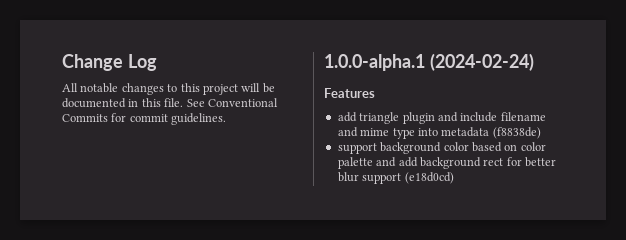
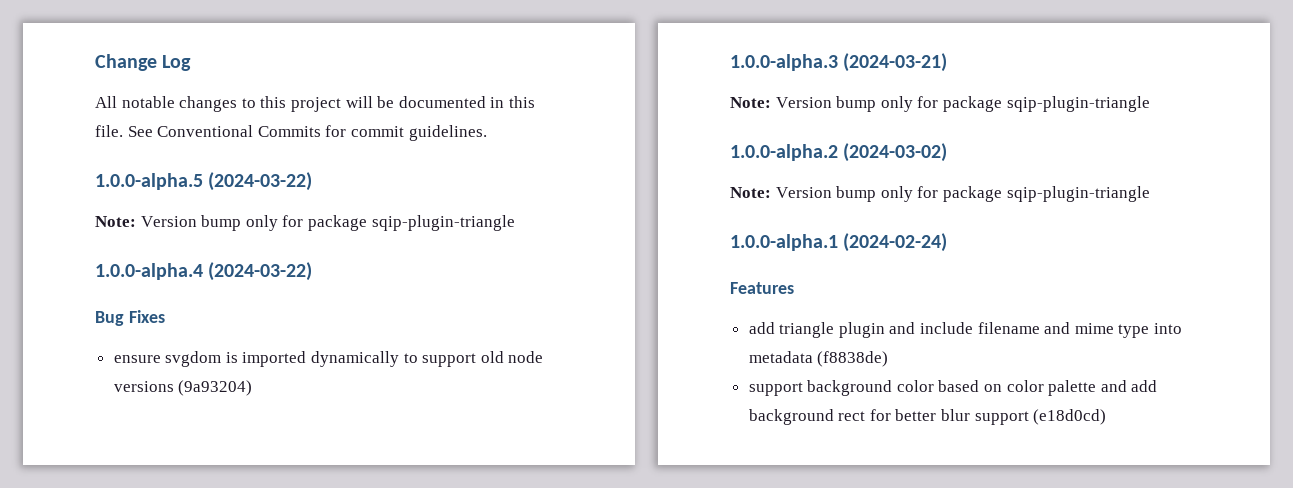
(227, 119) none -> [95,172,313,191] [95,215,515,231] [95,262,313,281] [95,310,165,326] [113,351,544,367] [113,380,253,396] [730,53,948,72] [730,96,1150,112] [730,143,948,162] [730,186,1150,202] // 1.0.0-alpha.5 (2024-03-22) // Note: Version bump only for package sqip-plugin-triangle // 1.0.0-alpha.4 (2024-03-22) // Bug Fixes // ensure svgdom is imported dynamically to support old node versions (9a93204) // 1.0.0-alpha.3 (2024-03-21) // Note: Version bump only for package sqip-plugin-triangle // 1.0.0-alpha.2 (2024-03-02) // Note: Version bump only for package sqip-plugin-triangle

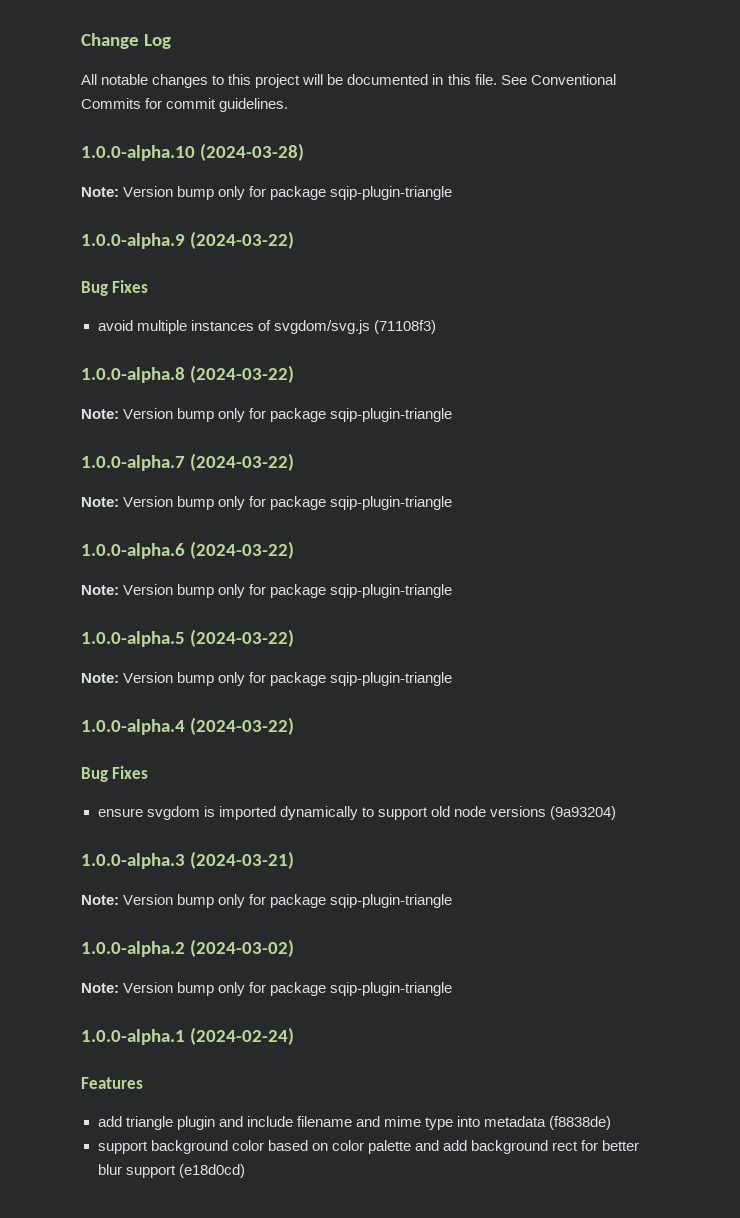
(487, 133) none -> [81,143,304,161] [81,186,453,200] [81,231,294,249] [81,280,149,296] [97,320,436,334] [81,365,294,383] [81,408,453,422] [81,453,294,471] [81,496,453,510] [81,541,294,559] [81,584,453,598] // 1.0.0-alpha.10 (2024-03-28) // Note: Version bump only for package sqip-plugin-triangle // 1.0.0-alpha.9 (2024-03-22) // Bug Fixes // avoid multiple instances of svgdom/svg.js (71108f3) // 1.0.0-alpha.8 (2024-03-22) // Note: Version bump only for package sqip-plugin-triangle // 1.0.0-alpha.7 (2024-03-22) // Note: Version bump only for package sqip-plugin-triangle // 1.0.0-alpha.6 (2024-03-22) // Note: Version bump only for package sqip-plugin-triangle

